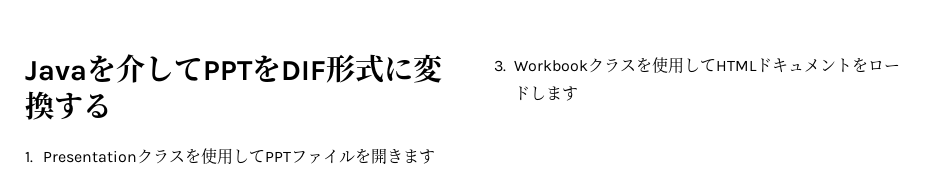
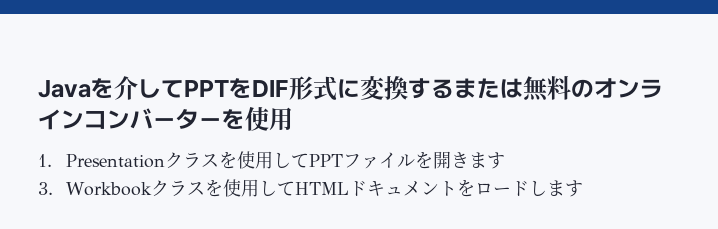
(112, 106) none -> [454,76,663,102] [38,106,293,131] または無料のオンラインコンバーターを使用

